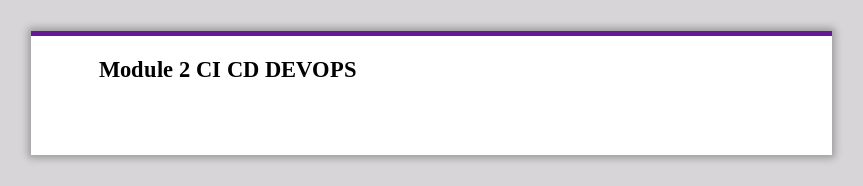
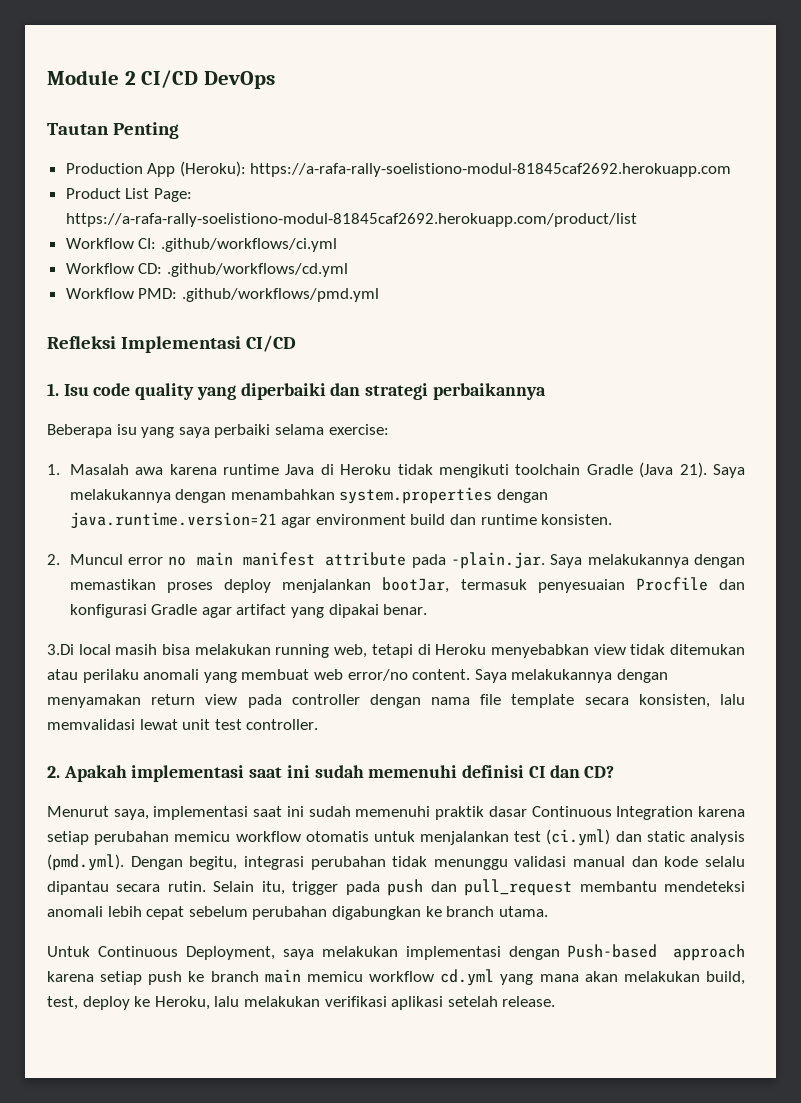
[196,62,358,77] CI CD DEVOPS -> [141,70,275,89] [47,122,180,139] [65,161,732,177] [65,188,192,202] [65,213,637,227] [65,238,337,252] [65,263,348,277] [65,288,379,302] [47,335,297,353] [47,383,546,400] [47,424,389,438] [47,462,745,478] [69,487,549,504] [69,512,613,529] [47,552,746,569] [69,577,745,593] [69,604,428,618] [47,644,746,658] [47,669,668,683] [47,694,745,708] [47,719,319,730] [47,765,615,782] [47,806,746,820] [47,829,745,846] [47,854,745,871] [47,879,745,896] [47,906,548,920] [47,944,745,961] [47,969,745,986] [47,996,556,1010] CI/CD DevOps // Tautan Penting // Production App (Heroku): https://a-rafa-rally-soelistiono-modul-81845caf2692.herokuapp.com // Product List Page: https://a-rafa-rally-soelistiono-modul-81845caf2692.herokuapp.com/product/list // Workflow CI: .github/workflows/ci.yml // Workflow CD: .github/workflows/cd.yml // Workflow PMD: .github/workflows/pmd.yml // Refleksi Implementasi CI/CD // 1. Isu code quality yang diperbaiki dan strategi perbaikannya // Beberapa isu yang saya perbaiki selama exercise: // 1. Masalah awa karena runtime Java di Heroku tidak mengikuti toolchain Gradle (Java 21). Saya melakukannya dengan menambahkan system.properties dengan java.runtime.version=21 agar environment build dan runtime konsisten. // 2. Muncul error no main manifest attribute pada -plain.jar. Saya melakukannya dengan memastikan proses deploy menjalankan bootJar, termasuk penyesuaian Procfile dan konfigurasi Gradle agar artifact yang dipakai benar. // 3.Di local masih bisa melakukan running web, tetapi di Heroku menyebabkan view tidak ditemukan atau perilaku anomali yang membuat web error/no content. Saya melakukannya dengan menyamakan return view pada controller dengan nama file template secara konsisten, lalu memvalidasi lewat unit test controller. // 2. Apakah implementasi saat ini sudah memenuhi definisi CI dan CD? // Menurut saya, implementasi saat ini sudah memenuhi praktik dasar Continuous Integration karena setiap perubahan memicu workflow otomatis untuk menjalankan test (ci.yml) dan static analysis (pmd.yml). Dengan begitu, integrasi perubahan tidak menunggu validasi manual dan kode selalu dipantau secara rutin. Selain itu, trigger pada push dan pull_request membantu mendeteksi anomali lebih cepat sebelum perubahan digabungkan ke branch utama. // Untuk Continuous Deployment, saya melakukan implementasi dengan Push-based approach karena setiap push ke branch main memicu workflow cd.yml yang mana akan melakukan build, test, deploy ke Heroku, lalu melakukan verifikasi aplikasi setelah release.

